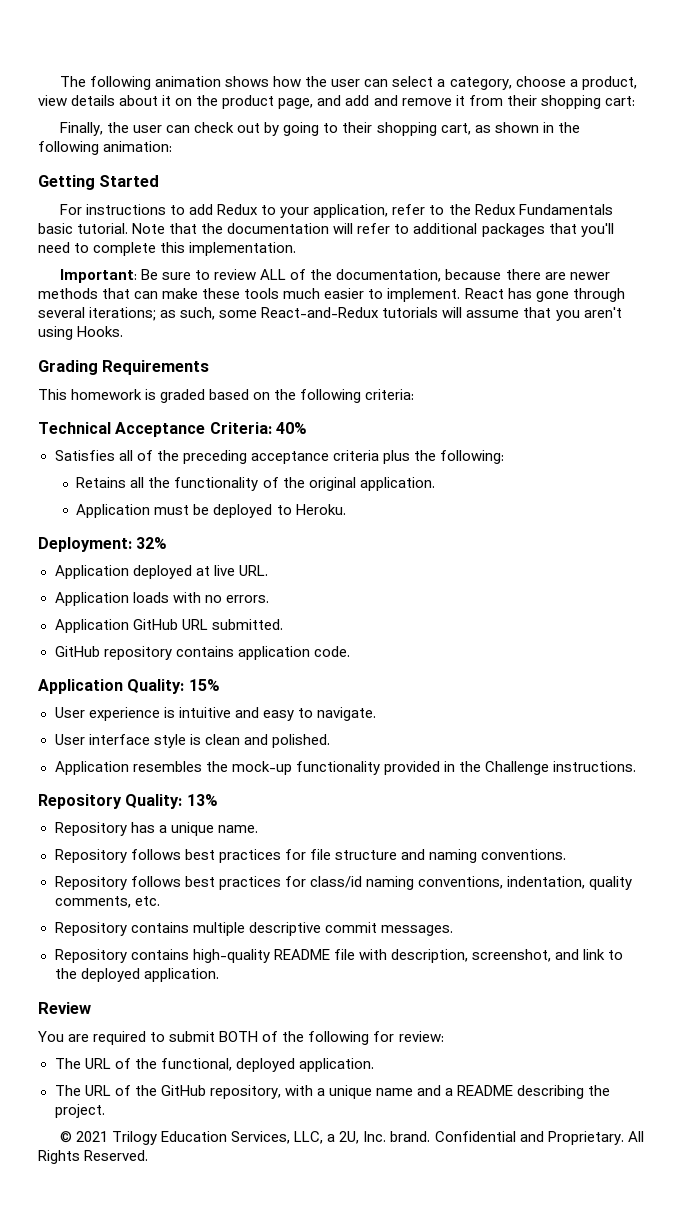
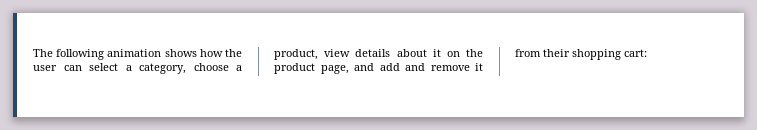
[60,122,580,136] [38,141,173,155] [38,175,160,190] [60,204,613,218] [38,223,614,237] [38,242,297,256] [60,269,610,283] [38,288,625,302] [38,307,622,321] [38,326,124,340] [38,360,210,375] [38,389,415,403] [38,422,307,437] [54,450,504,464] [76,477,435,491] [76,504,346,518] [38,537,168,552] [54,565,268,579] [54,592,269,606] [54,619,283,633] [54,646,350,660] [38,679,220,694] [54,707,376,721] [54,734,330,748] [54,761,636,775] [38,794,218,809] [54,822,258,836] [54,849,566,863] [54,876,632,890] [54,896,160,908] [54,922,453,936] [54,949,623,963] [54,968,219,982] [38,1002,91,1014] [38,1031,444,1045] [54,1058,374,1072] [54,1085,611,1099] [54,1104,105,1118] [60,1131,644,1145] [38,1150,149,1164] // Finally, the user can check out by going to their shopping cart, as shown in the following animation: // Getting Started // For instructions to add Redux to your application, refer to the Redux Fundamentals basic tutorial. Note that the documentation will refer to additional packages that you'll need to complete this implementation. // Important: Be sure to review ALL of the documentation, because there are newer methods that can make these tools much easier to implement. React has gone through several iterations; as such, some React-and-Redux tutorials will assume that you aren't using Hooks. // Grading Requirements // This homework is graded based on the following criteria: // Technical Acceptance Criteria: 40% // Satisfies all of the preceding acceptance criteria plus the following: // Retains all the functionality of the original application. // Application must be deployed to Heroku. // Deployment: 32% // Application deployed at live URL. // Application loads with no errors. // Application GitHub URL submitted. // GitHub repository contains application code. // Application Quality: 15% // User experience is intuitive and easy to navigate. // User interface style is clean and polished. // Application resembles the mock-up functionality provided in the Challenge instructions. // Repository Quality: 13% // Repository has a unique name. // Repository follows best practices for file structure and naming conventions. // Repository follows best practices for class/id naming conventions, indentation, quality comments, etc. // Repository contains multiple descriptive commit messages. // Repository contains high-quality README file with description, screenshot, and link to the deployed application. // Review // You are required to submit BOTH of the following for review: // The URL of the functional, deployed application. // The URL of the GitHub repository, with a unique name and a README describing the project. // © 2021 Trilogy Education Services, LLC, a 2U, Inc. brand. Confidential and Proprietary. All Rights Reserved. -> (647, 53) none

